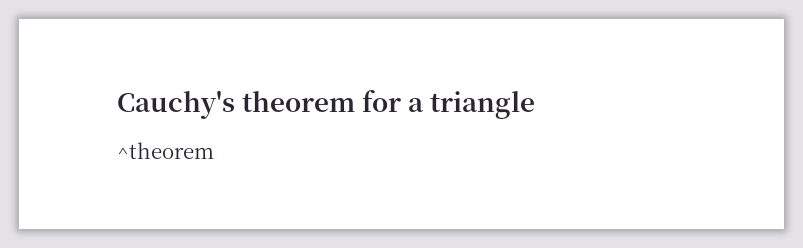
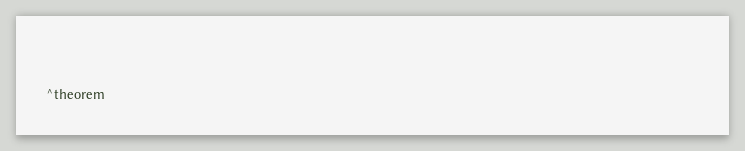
[117,90,536,119] Cauchy's theorem for a triangle // -> (46, 94) none

